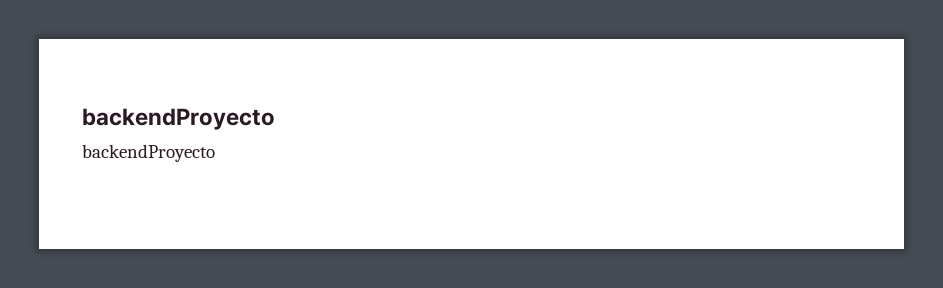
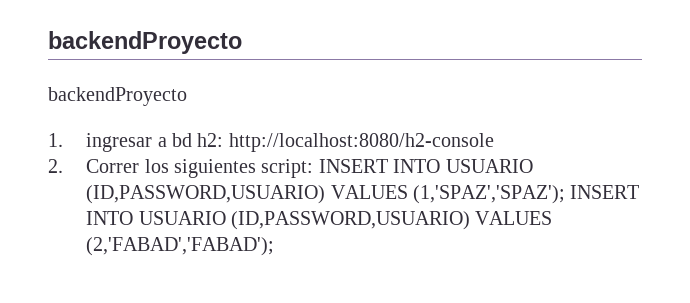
(215, 153) none -> [48,133,494,152] [48,159,533,178] [86,185,640,204] [86,211,553,230] [86,237,275,256] // 1. ingresar a bd h2: http://localhost:8080/h2-console // 2. Correr los siguientes script: INSERT INTO USUARIO (ID,PASSWORD,USUARIO) VALUES (1,'SPAZ','SPAZ'); INSERT INTO USUARIO (ID,PASSWORD,USUARIO) VALUES (2,'FABAD','FABAD');

